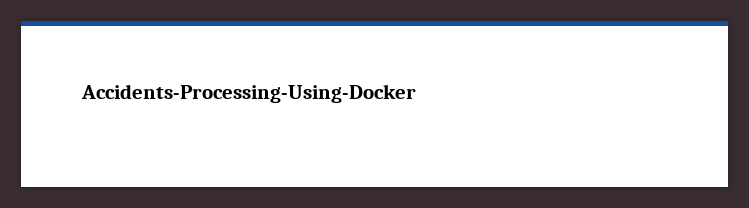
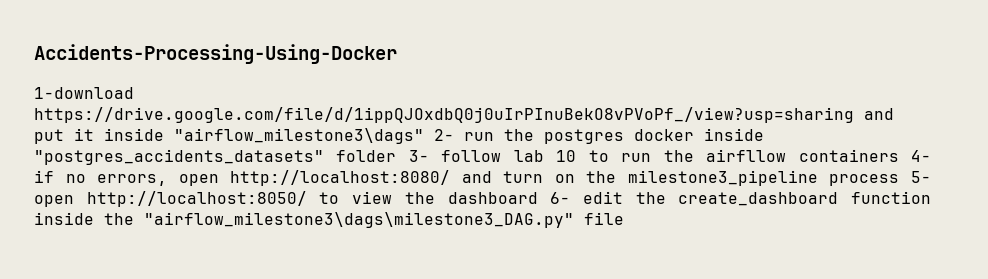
(416, 93) none -> [34,87,134,99] [34,107,894,123] [34,128,764,144] [34,149,932,165] [34,170,931,186] [34,191,932,207] [34,212,624,228] // 1-download https://drive.google.com/file/d/1ippQJOxdbQ0j0uIrPInuBekO8vPVoPf_/view?usp=sharing and put it inside "airflow_milestone3\dags" 2- run the postgres docker inside "postgres_accidents_datasets" folder 3- follow lab 10 to run the airfllow containers 4- if no errors, open http://localhost:8080/ and turn on the milestone3_pipeline process 5- open http://localhost:8050/ to view the dashboard 6- edit the create_dashboard function inside the "airflow_milestone3\dags\milestone3_DAG.py" file

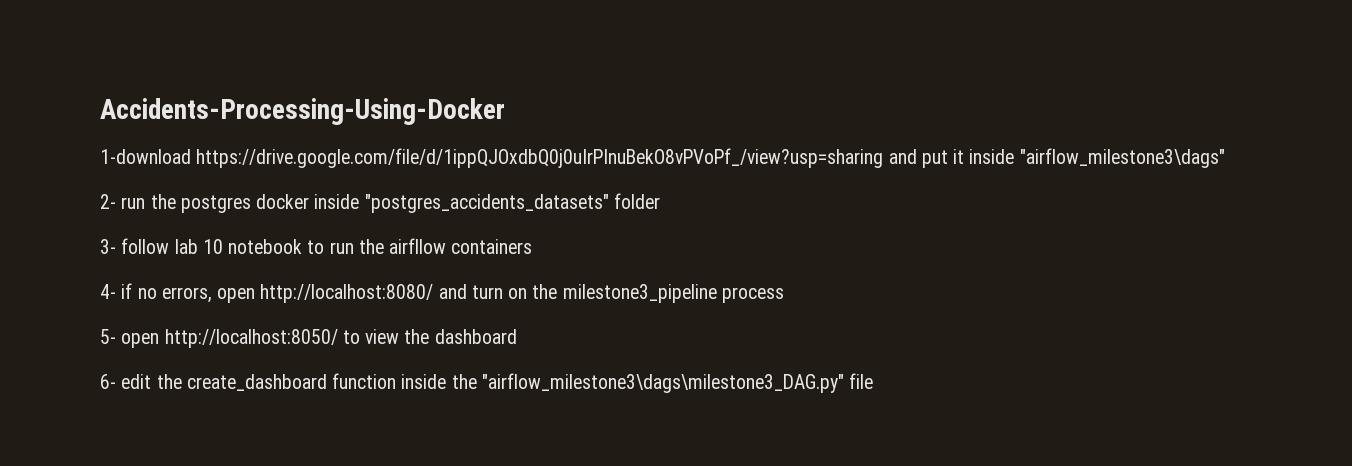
(424, 136) none -> (1225, 158) //
(397, 156) none -> (660, 201) //
(577, 156) none -> [228,239,303,254] notebook
(899, 155) none -> (533, 246) //
(900, 180) none -> (784, 295) //
(538, 198) none -> (517, 336) //

